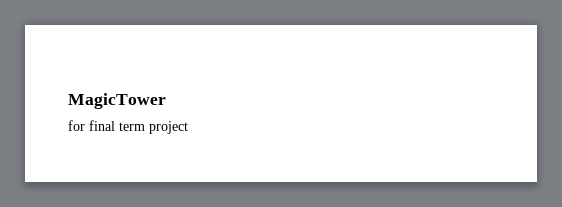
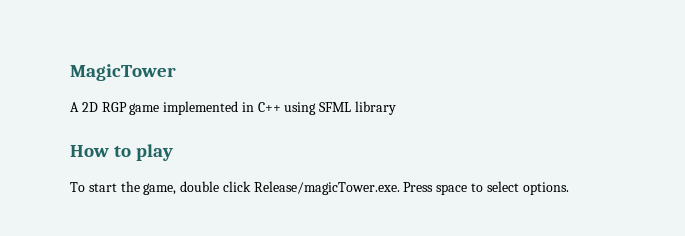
[68,120,188,134] for final term project -> [70,101,397,115] [70,144,174,161] [70,181,569,195] A 2D RGP game implemented in C++ using SFML library // How to play // To start the game, double click Release/magicTower.exe. Press space to select options.

